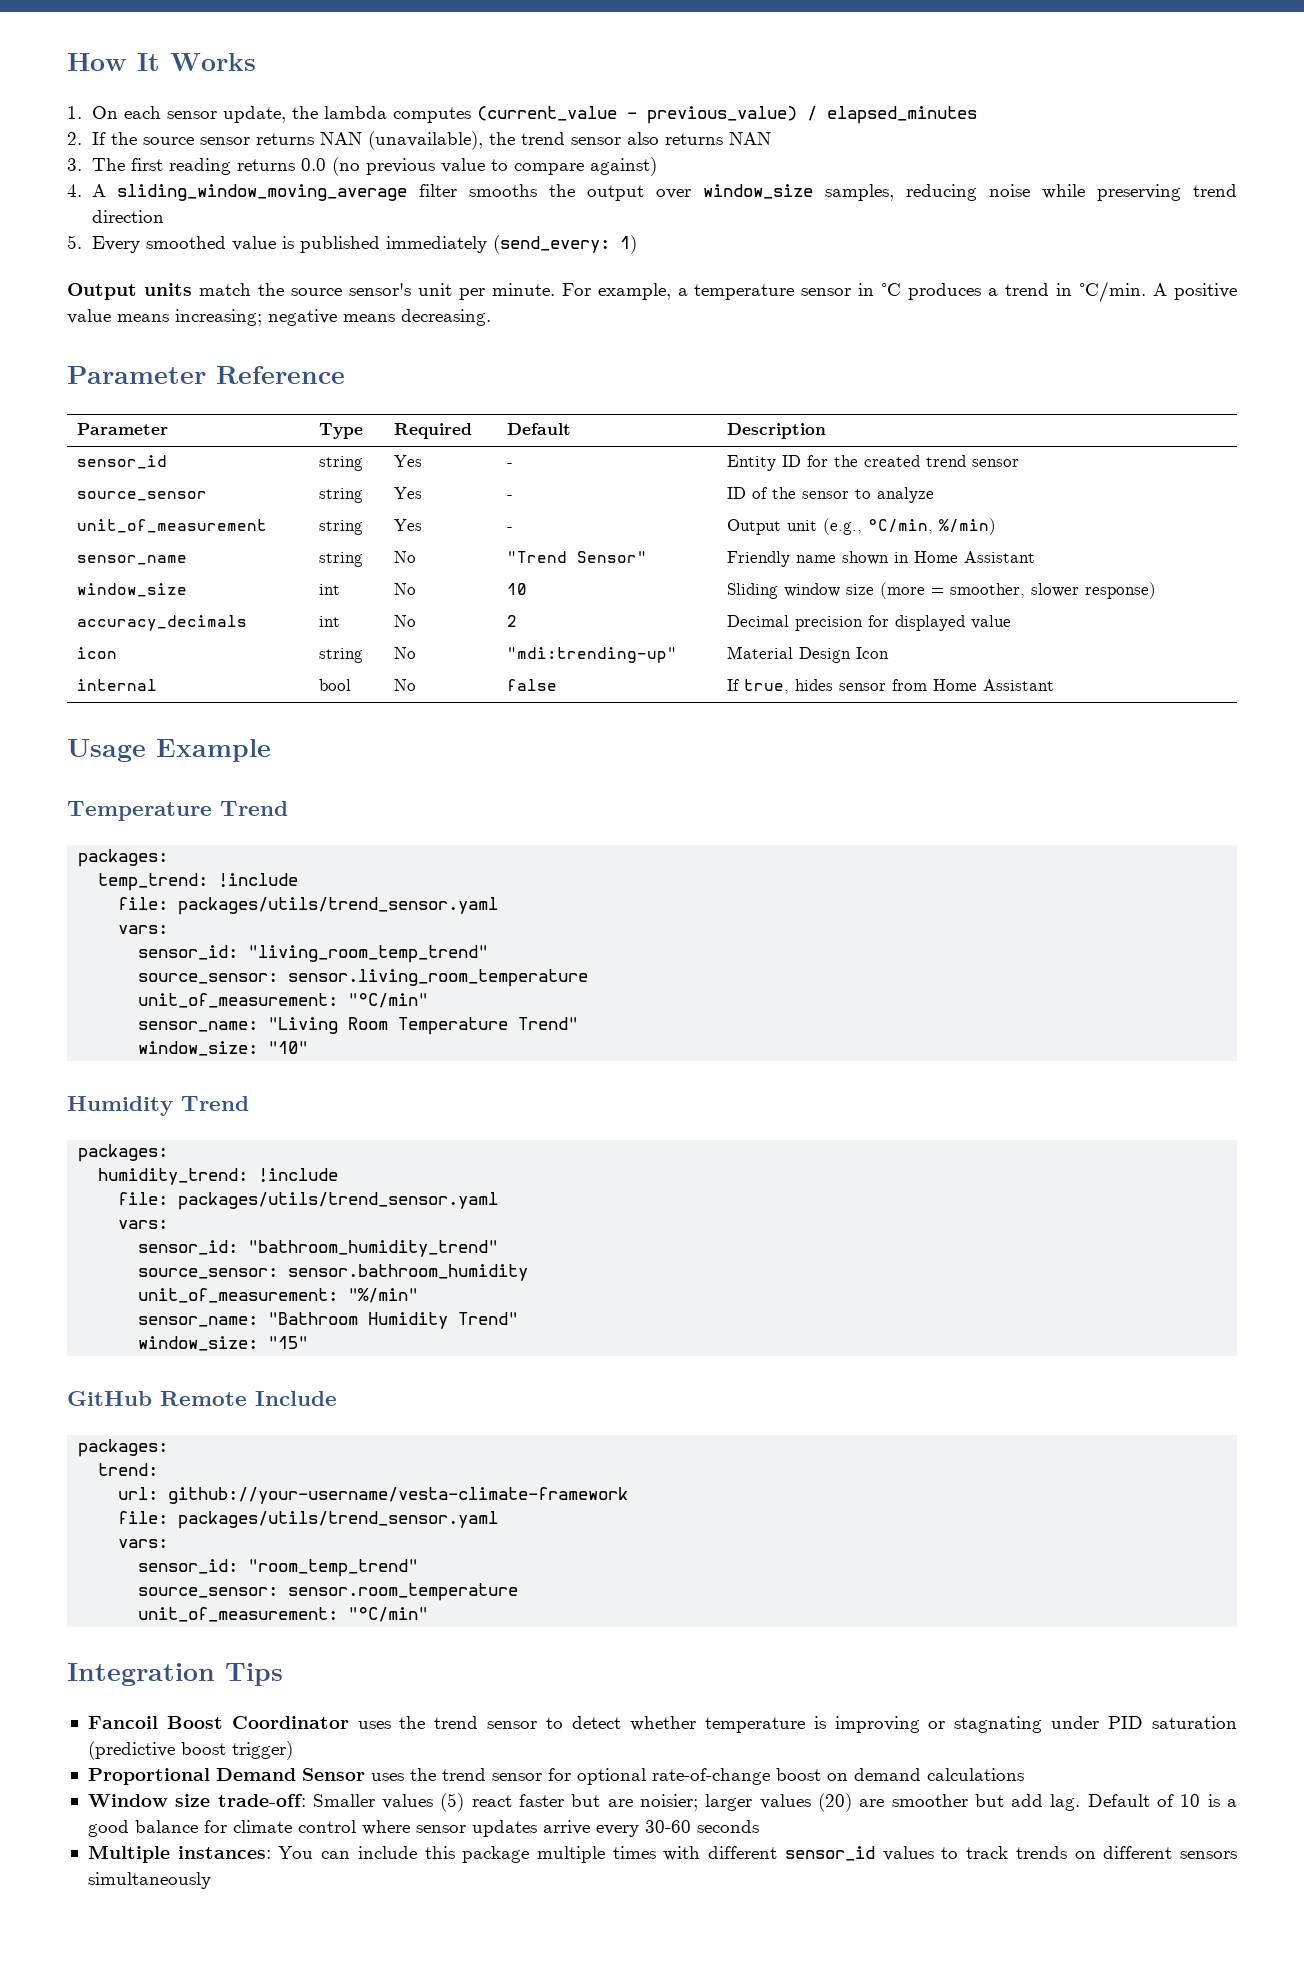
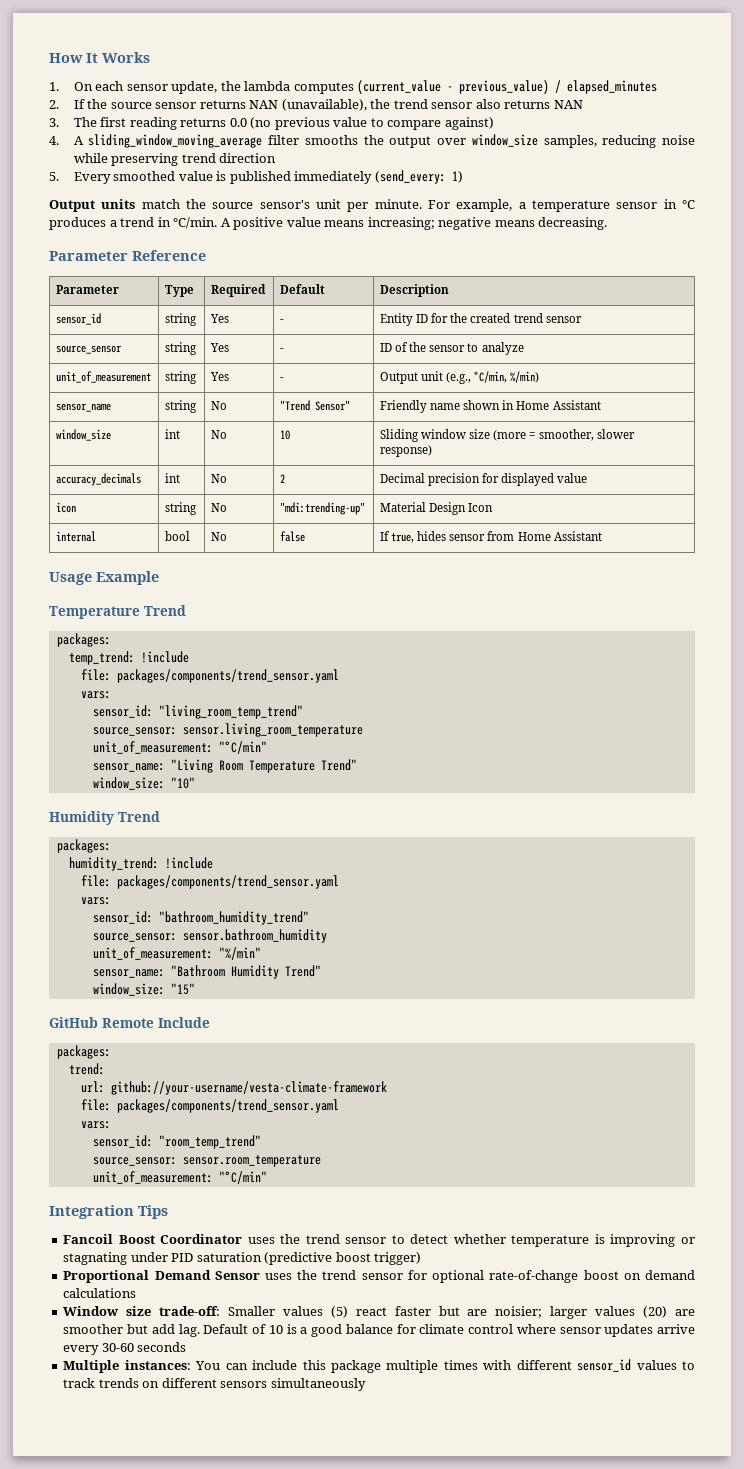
[178,897,499,915] packages/utils/trend_sensor.yaml -> [116,669,339,683] packages/components/trend_sensor.yaml
[178,1192,499,1210] packages/utils/trend_sensor.yaml -> [116,875,339,889] packages/components/trend_sensor.yaml
[178,1511,499,1529] packages/utils/trend_sensor.yaml -> [116,1099,339,1113] packages/components/trend_sensor.yaml

